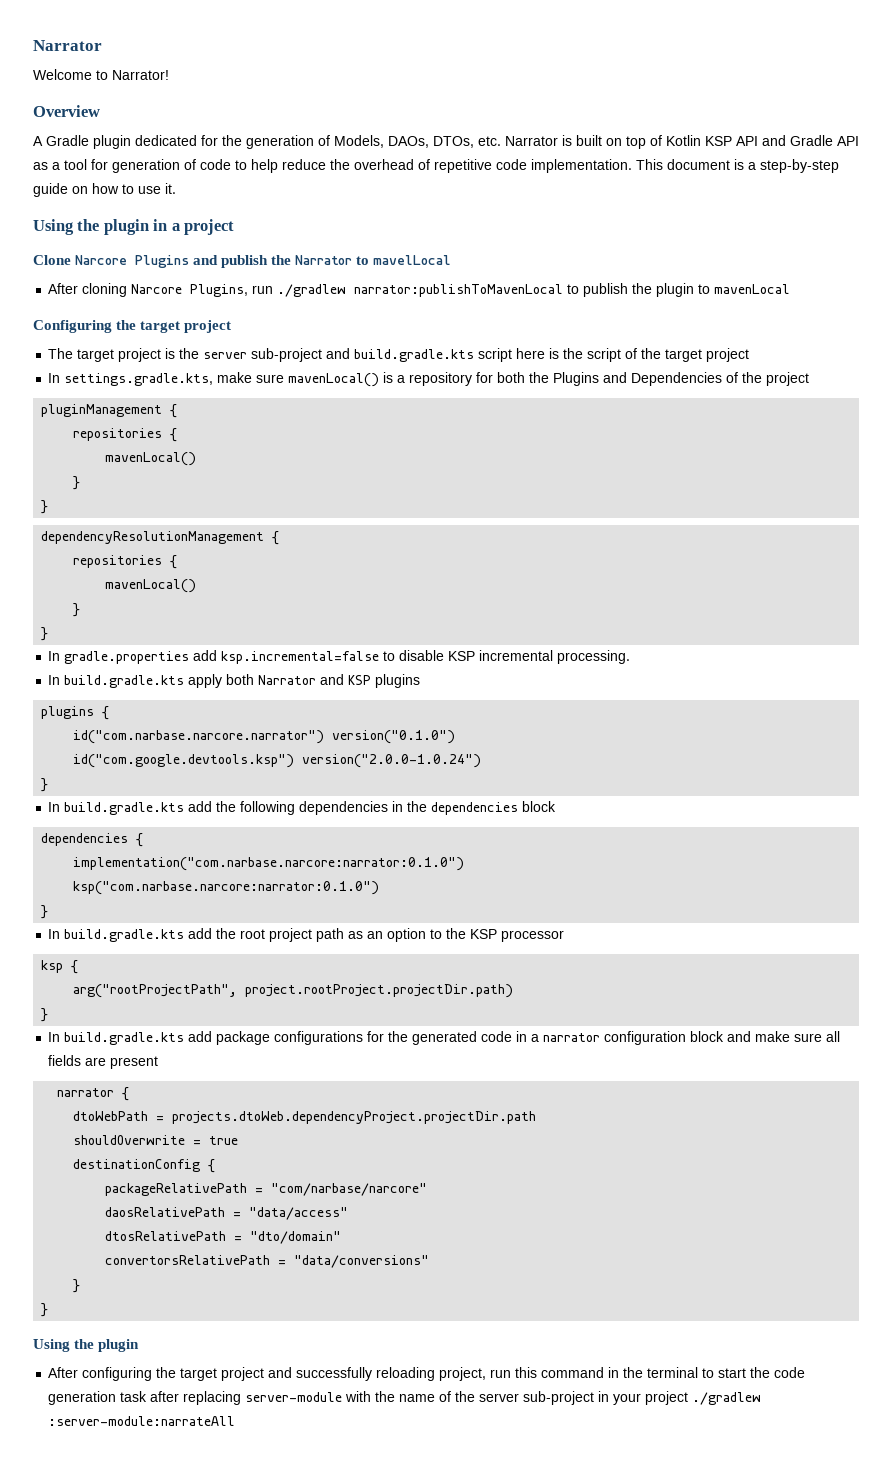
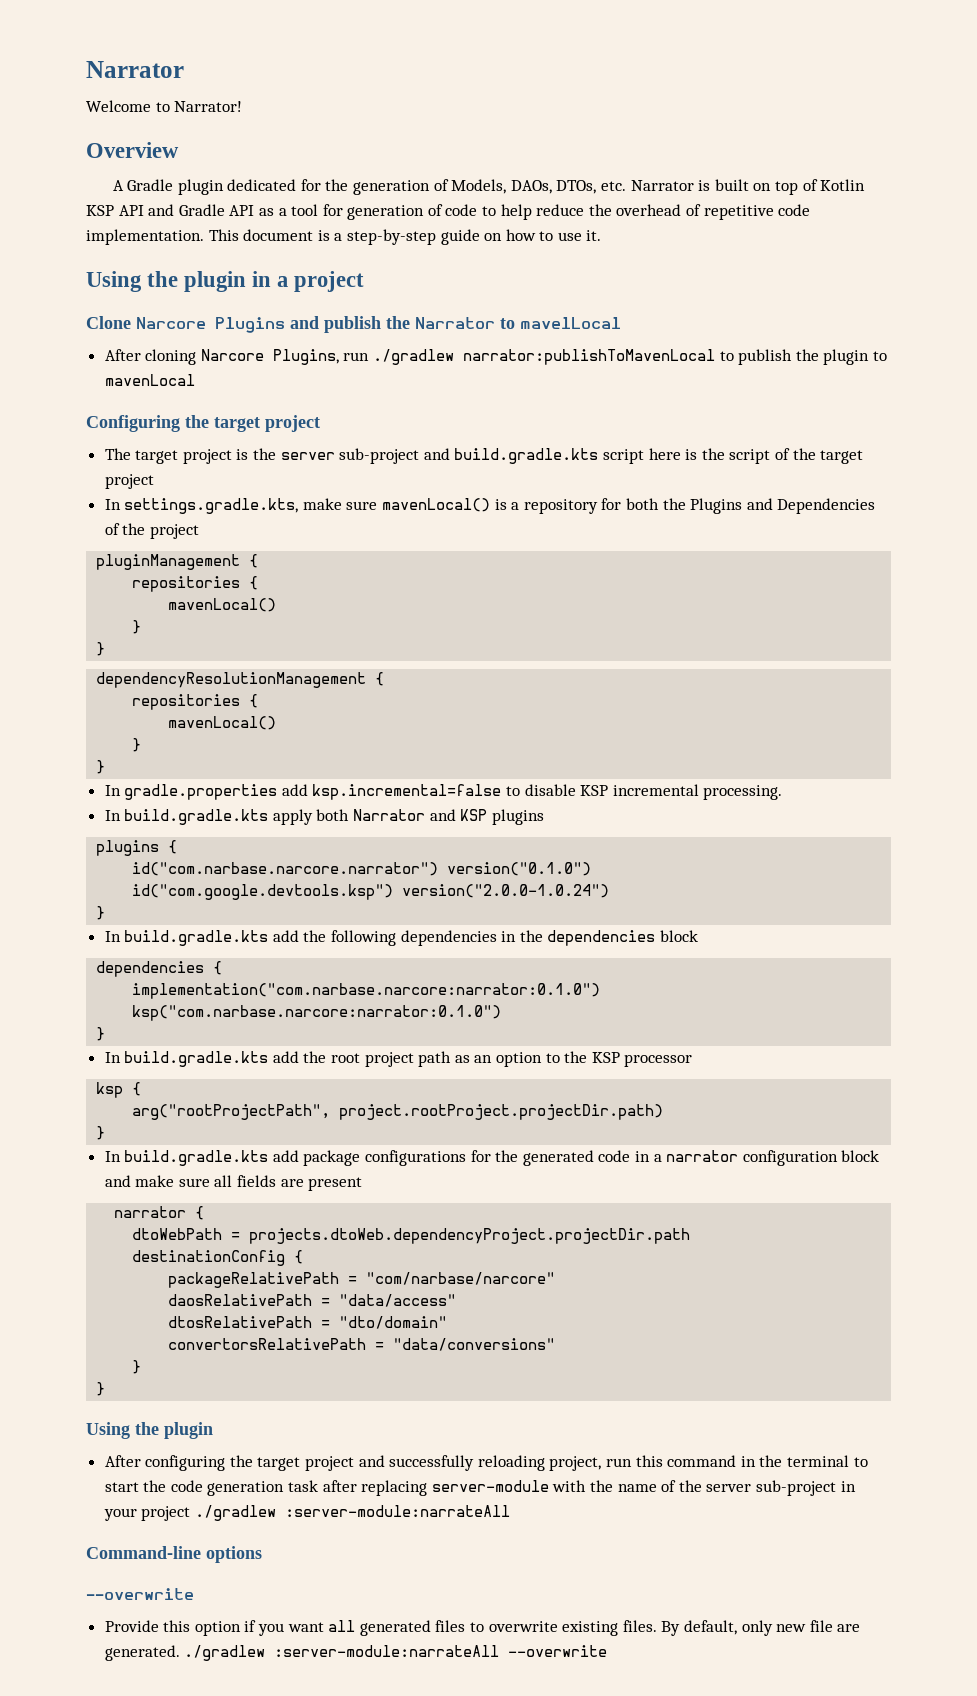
[73,1135,239,1145] // shouldOverwrite = true -> (691, 1236) none
(236, 1421) none -> [86,1546,262,1563] [86,1588,194,1600] [104,1620,861,1636] [104,1645,608,1661] // Command-line options // --overwrite // Provide this option if you want all generated files to overwrite existing files. By default, only new file are generated. ./gradlew :server-module:narrateAll --overwrite

